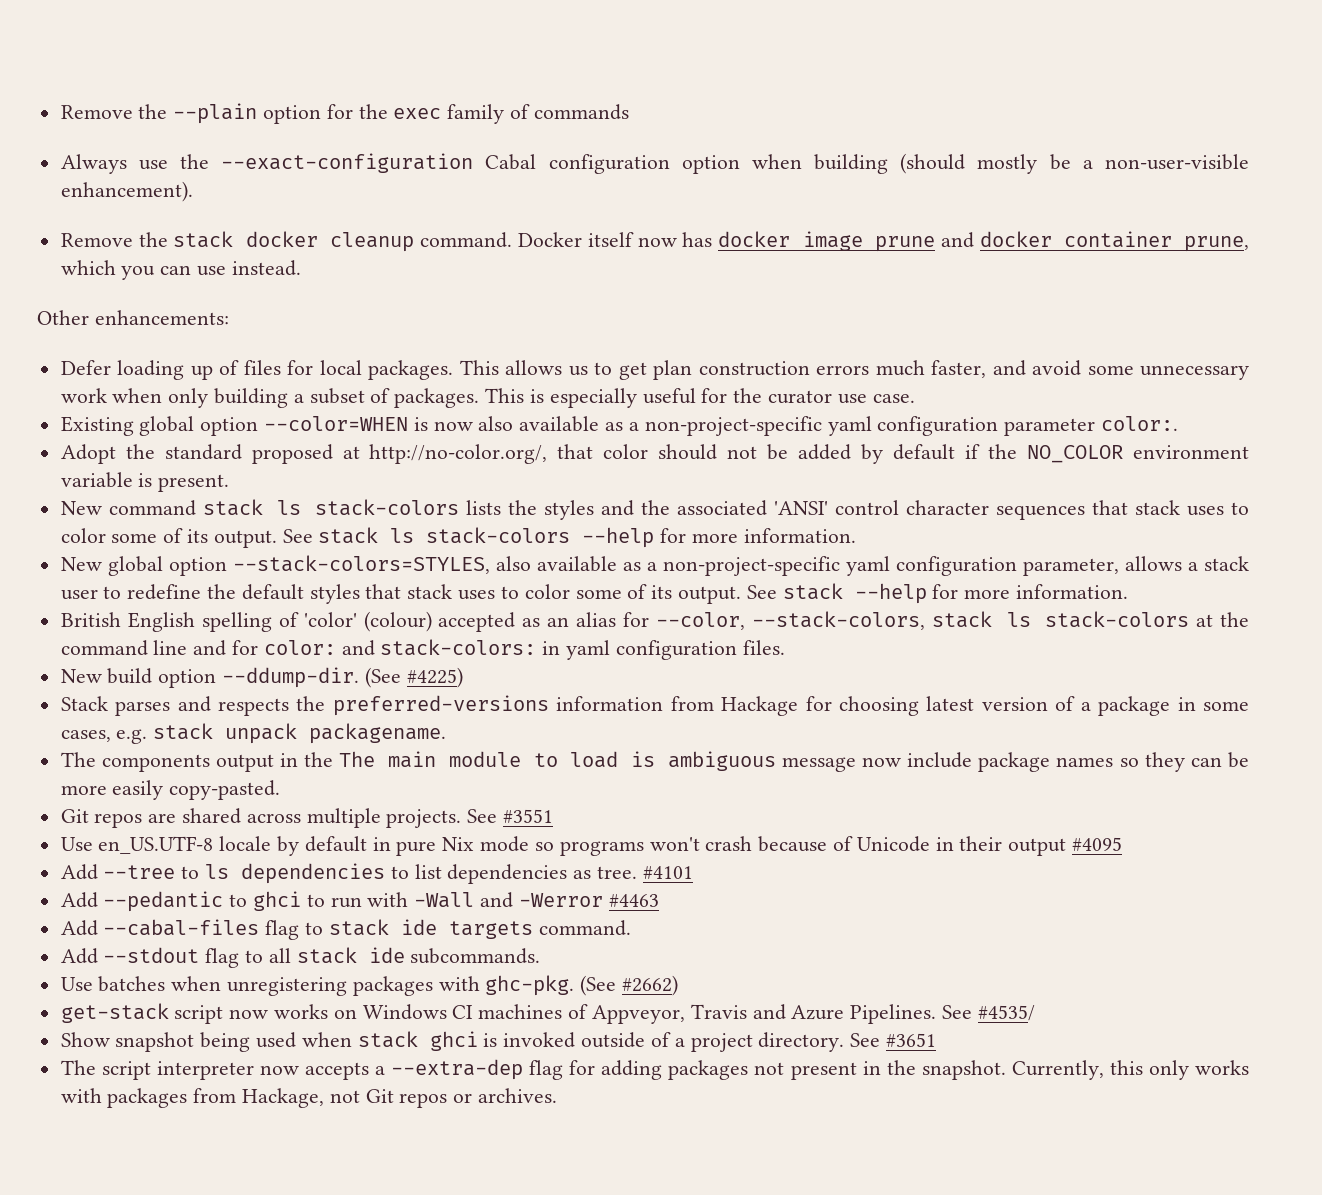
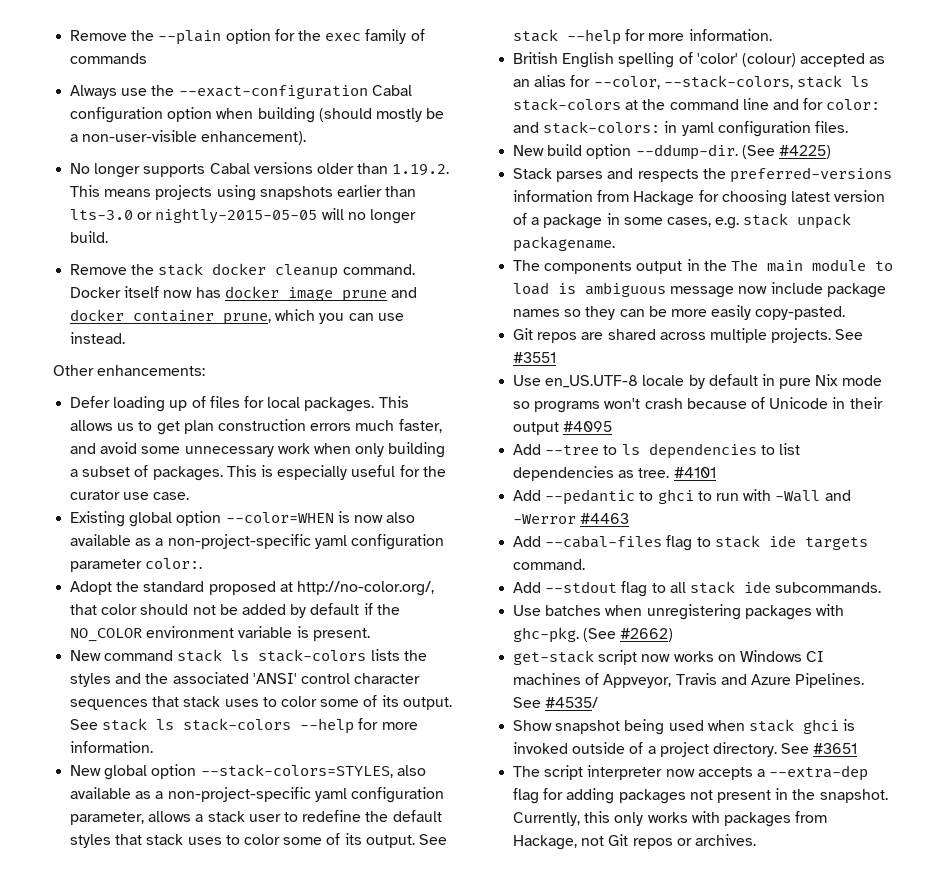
(193, 191) none -> [70,162,450,178] [70,185,417,201] [70,208,416,224] [70,231,109,243] // No longer supports Cabal versions older than 1.19.2. This means projects using snapshots earlier than lts-3.0 or nightly-2015-05-05 will no longer build.

